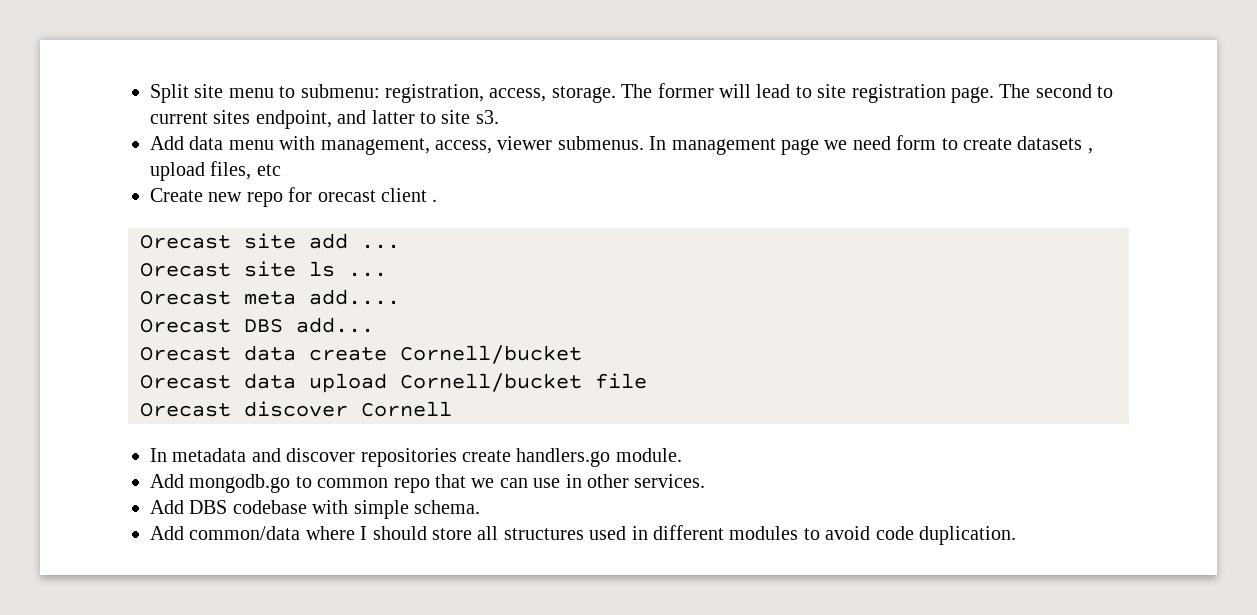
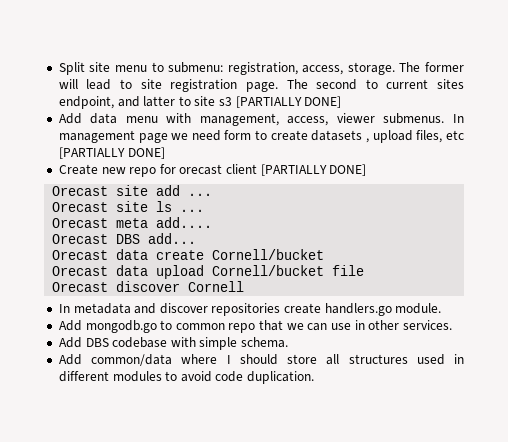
[475,110,499,124] s3. -> [219,96,342,108] s3 [PARTIALLY DONE]
(281, 170) none -> [58,147,165,159] [PARTIALLY DONE]
[432,199,438,202] . -> [260,164,367,176] [PARTIALLY DONE]

